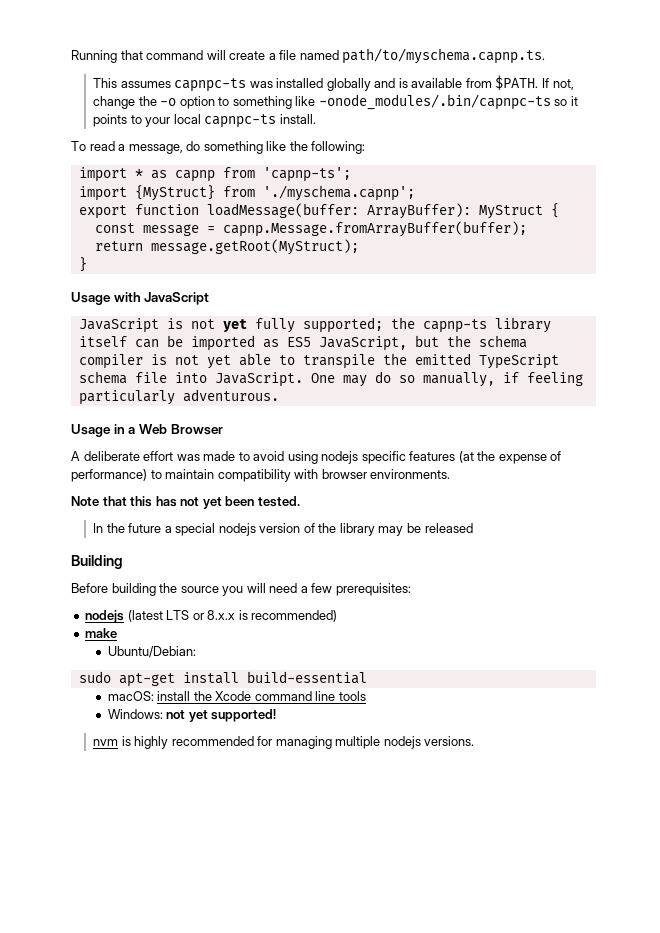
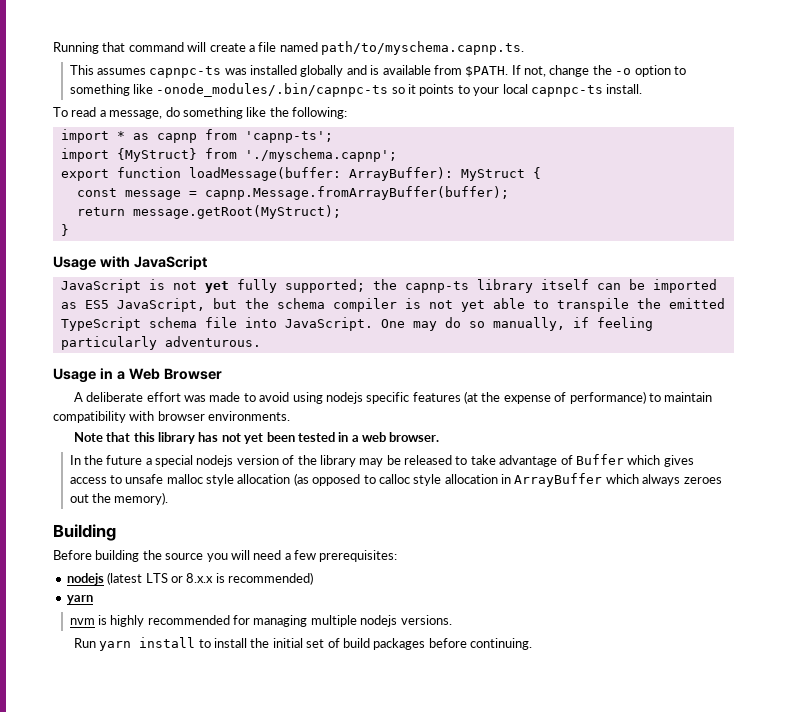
(153, 501) none -> [158,432,196,444] library
[257,496,300,507] tested. -> [297,432,440,442] tested in a web browser.
(473, 528) none -> [455,454,694,467] [69,473,722,487] [69,492,169,505] to take advantage of Buffer which gives access to unsafe malloc style allocation (as opposed to calloc style allocation in ArrayBuffer which always zeroes out the memory).
[85,628,118,638] [107,646,196,658] [78,671,367,687] [107,691,366,701] [107,709,277,722] make // Ubuntu/Debian: // sudo apt-get install build-essential // macOS: install the Xcode command line tools // Windows: not yet supported! -> [66,595,93,604] yarn
(475, 741) none -> [73,637,533,651] // Run yarn install to install the initial set of build packages before continuing.

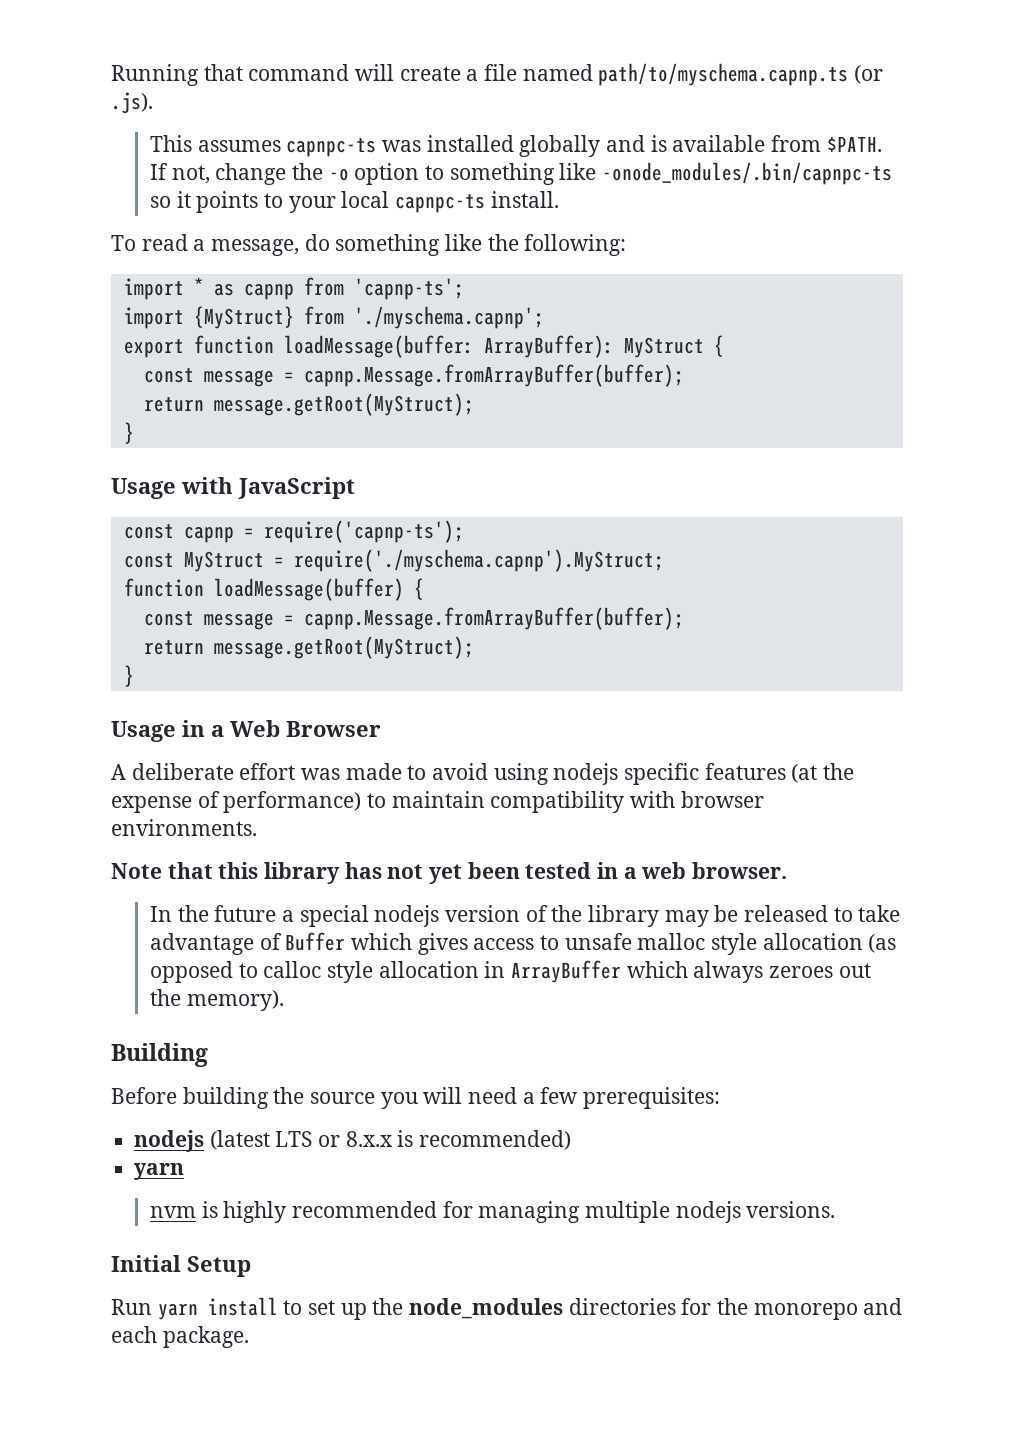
[321,41,524,55] path/to/myschema.capnp.ts. -> [598,63,884,86] [111,92,153,114] path/to/myschema.capnp.ts (or .js).
[60,279,717,293] [60,298,725,312] [60,317,653,331] [60,336,261,350] JavaScript is not yet fully supported; the capnp-ts library itself can be imported as ES5 JavaScript, but the schema compiler is not yet able to transpile the emitted TypeScript schema file into JavaScript. One may do so manually, if feeling particularly adventurous. -> [123,520,464,543] [123,549,664,572] [123,578,424,601] [143,607,684,630] [143,636,474,659] [123,665,134,687] const capnp = require('capnp-ts'); // const MyStruct = require('./myschema.capnp').MyStruct; // function loadMessage(buffer) { // const message = capnp.Message.fromArrayBuffer(buffer); // return message.getRoot(MyStruct); // }
(452, 620) none -> [111,1255,251,1277] // Initial Setup
[214,638,533,650] install the initial set of build packages before continuing. -> [308,1298,903,1320] [111,1326,249,1348] set up the node_modules directories for the monorepo and each package.

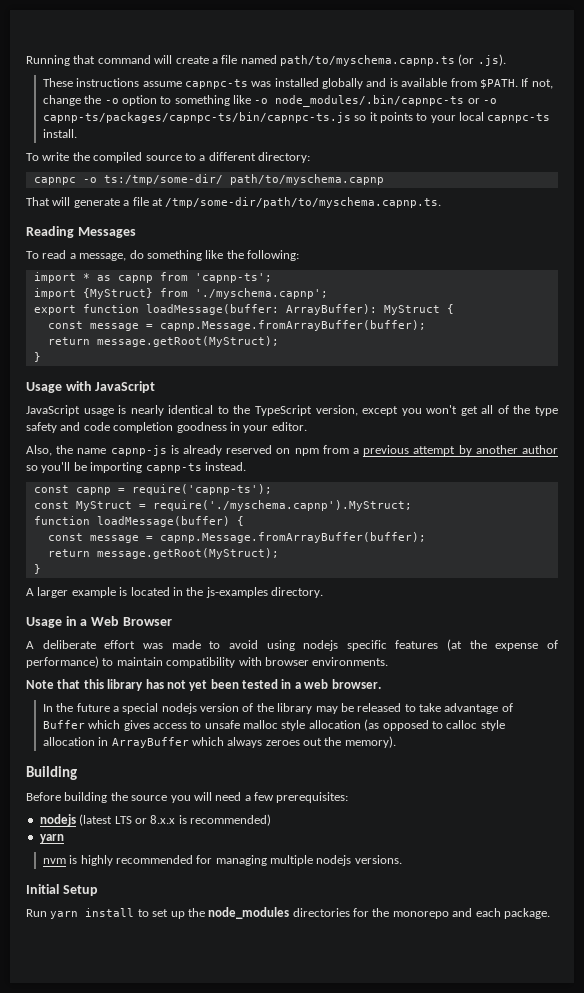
[149,135,281,152] This assumes -> [42,78,182,87] These instructions assume
[601,162,892,185] -onode_modules/.bin/capnpc-ts -> [254,95,498,107] [42,112,351,123] -o node_modules/.bin/capnpc-ts or -o capnp-ts/packages/capnpc-ts/bin/capnpc-ts.js
(559, 199) none -> [26,152,310,163] [33,174,384,185] [26,197,442,208] [26,226,136,238] // To write the compiled source to a different directory: // capnpc -o ts:/tmp/some-dir/ path/to/myschema.capnp // That will generate a file at /tmp/some-dir/path/to/myschema.capnp.ts. // Reading Messages
(355, 488) none -> [26,405,558,416] [26,422,307,433] [26,445,558,456] [26,462,246,473] // JavaScript usage is nearly identical to the TypeScript version, except you won't get all of the type safety and code completion goodness in your editor. // Also, the name capnp-js is already reserved on npm from a previous attempt by another author so you'll be importing capnp-ts instead.
(134, 676) none -> [26,587,323,598] // A larger example is located in the js-examples directory.

